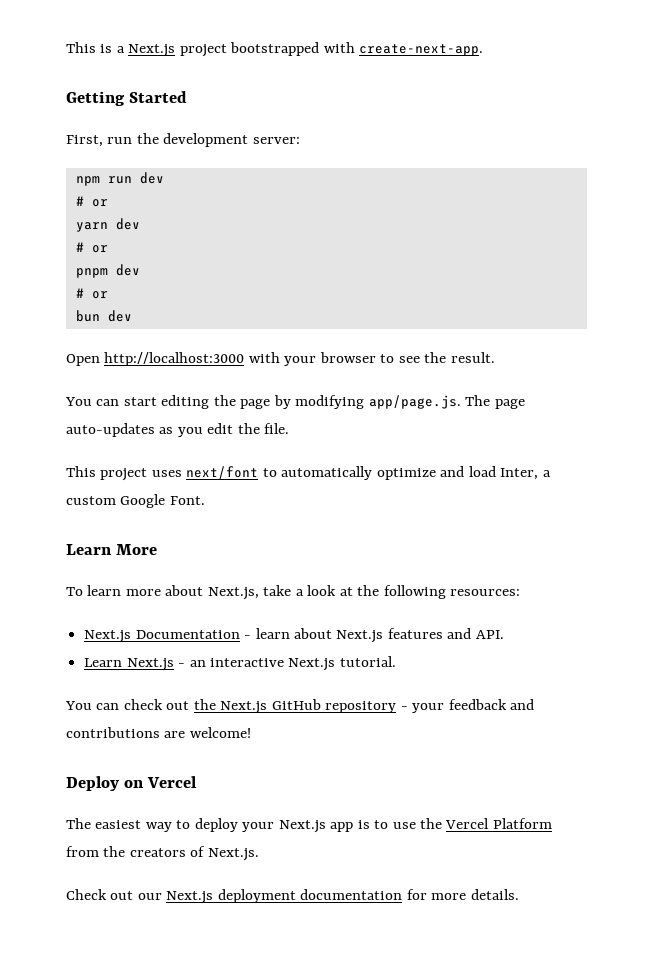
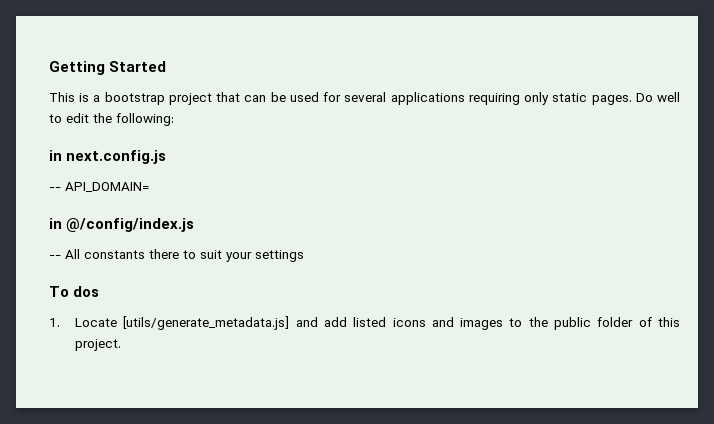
(66, 47) none -> [49,61,167,75] Getting Started //
[128,42,484,57] [66,91,188,106] [66,133,300,147] [75,172,164,186] [75,196,108,207] [75,218,140,232] [75,242,108,253] [75,264,140,278] [75,288,108,299] [75,310,132,322] [66,352,495,366] [65,395,525,409] [66,423,290,437] [66,466,551,481] [66,494,205,508] [66,544,158,555] [66,585,521,600] [84,628,504,643] [84,656,396,671] [65,699,535,714] [66,727,251,738] [66,776,198,791] [66,818,552,833] [66,846,259,861] [66,889,519,904] Next.js project bootstrapped with create-next-app. // Getting Started // First, run the development server: // npm run dev // # or // yarn dev // # or // pnpm dev // # or // bun dev // Open http://localhost:3000 with your browser to see the result. // You can start editing the page by modifying app/page.js. The page auto-updates as you edit the file. // This project uses next/font to automatically optimize and load Inter, a custom Google Font. // Learn More // To learn more about Next.js, take a look at the following resources: // Next.js Documentation - learn about Next.js features and API. // Learn Next.js - an interactive Next.js tutorial. // You can check out the Next.js GitHub repository - your feedback and contributions are welcome! // Deploy on Vercel // The easiest way to deploy your Next.js app is to use the Vercel Platform from the creators of Next.js. // Check out our Next.js deployment documentation for more details. -> [104,92,681,105] [49,113,174,126] [49,150,167,164] [49,182,149,192] [49,218,195,232] [49,249,304,262] [49,286,100,297] [49,316,680,330] [75,339,122,351] bootstrap project that can be used for several applications requiring only static pages. Do well to edit the following: // in next.config.js // -- API_DOMAIN= // in @/config/index.js // -- All constants there to suit your settings // To dos // 1. Locate [utils/generate_metadata.js] and add listed icons and images to the public folder of this project.

